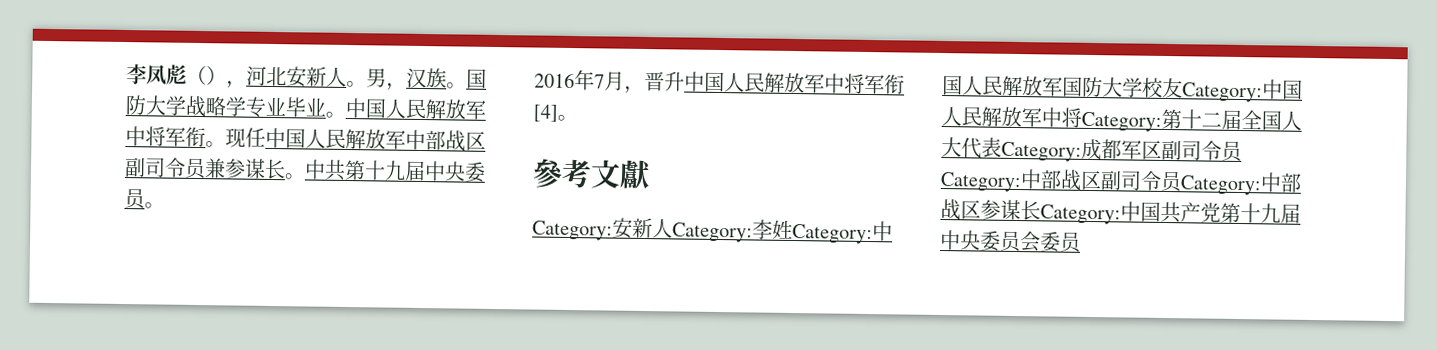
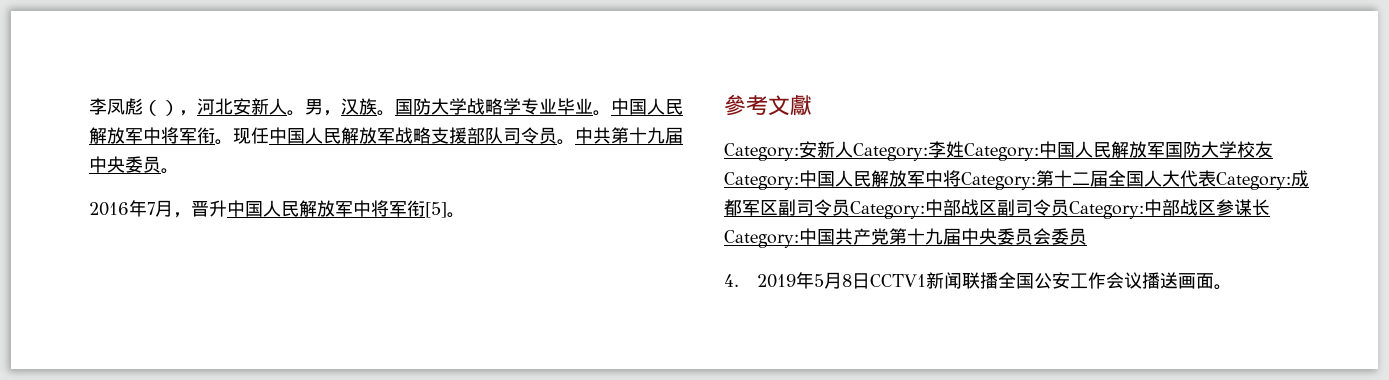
[405,129,486,152] [124,157,286,180] 中部战区副司令员兼参谋长 -> [395,127,557,144] 战略支援部队司令员
[533,104,558,122] [4] -> [425,202,447,218] [5]
(1083, 242) none -> [724,272,1232,290] // 4. 2019年5月8日CCTV1新闻联播全国公安工作会议播送画面。

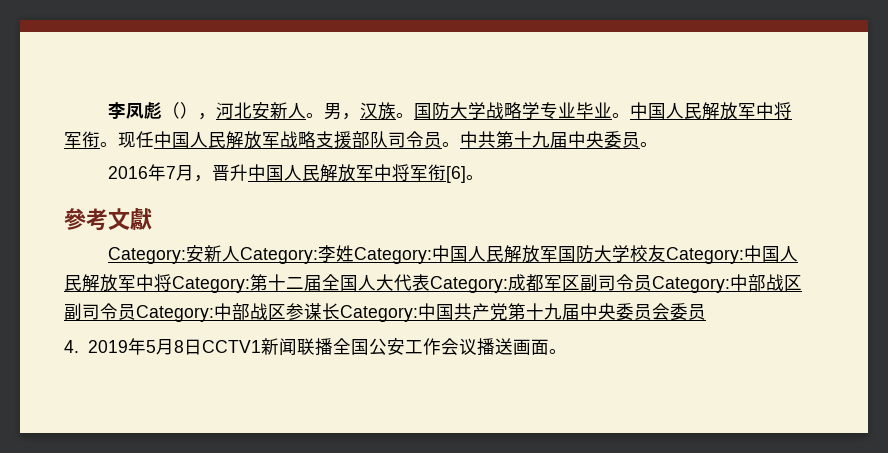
[425,202,447,218] [5] -> [445,166,466,183] [6]

